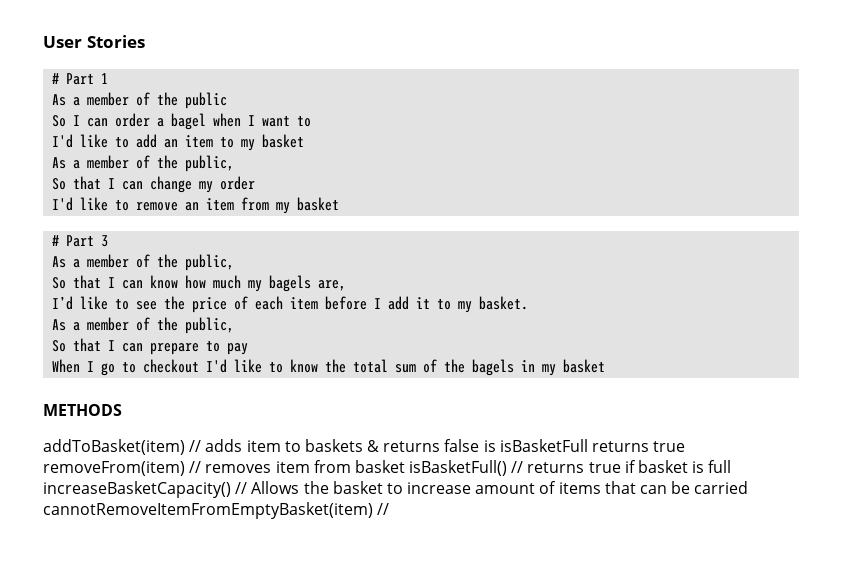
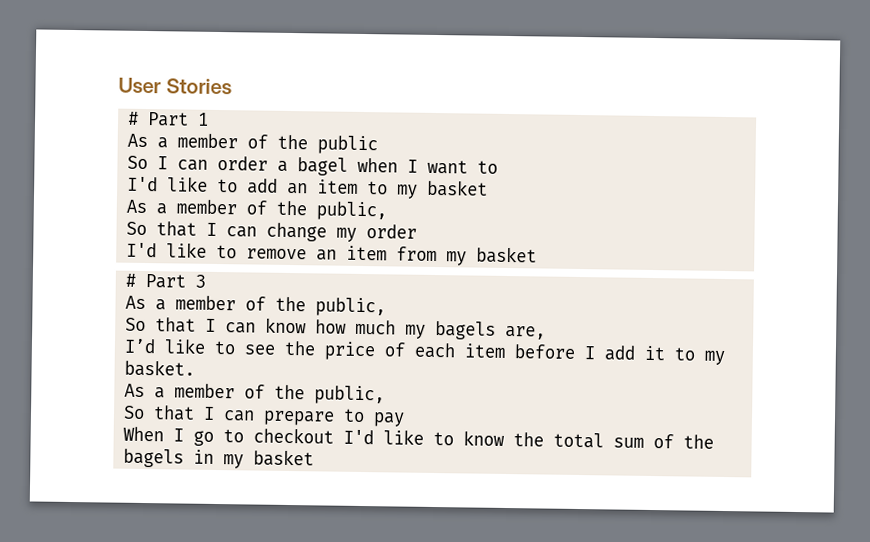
[43,404,122,416] [43,439,686,455] [43,460,732,476] [43,481,749,498] [43,502,390,519] // METHODS // addToBasket(item) // adds item to baskets & returns false is isBasketFull returns true removeFrom(item) // removes item from basket isBasketFull() // returns true if basket is full increaseBasketCapacity() // Allows the basket to increase amount of items that can be carried cannotRemoveItemFromEmptyBasket(item) // -> (314, 458) none

